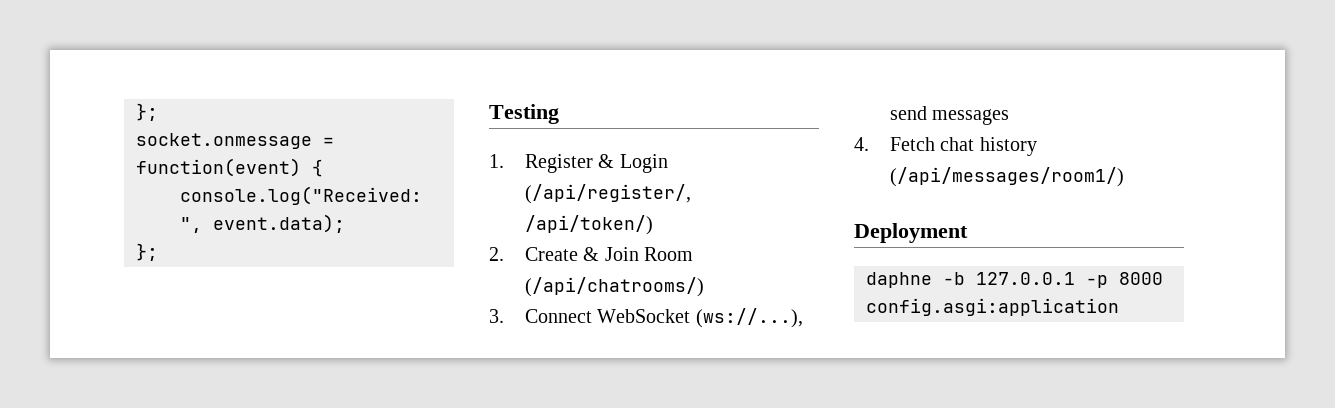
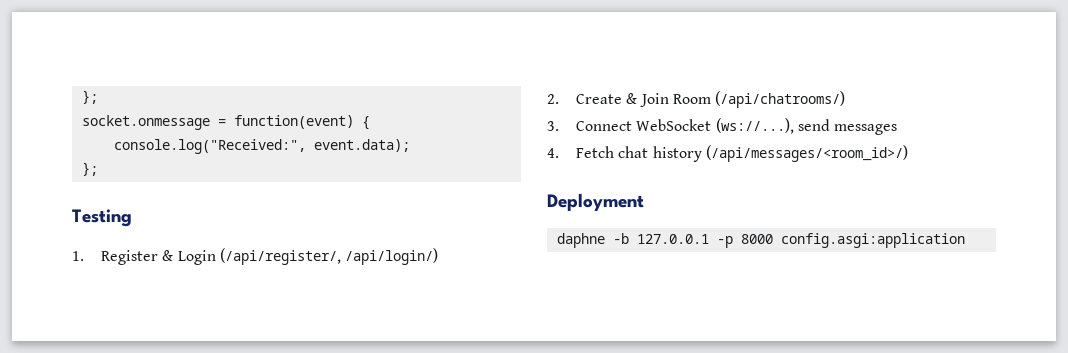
[524,215,653,235] /api/token/) -> [345,248,439,265] /api/login/)
[889,167,1124,187] (/api/messages/room1/) -> [705,145,908,162] (/api/messages/<room_id>/)

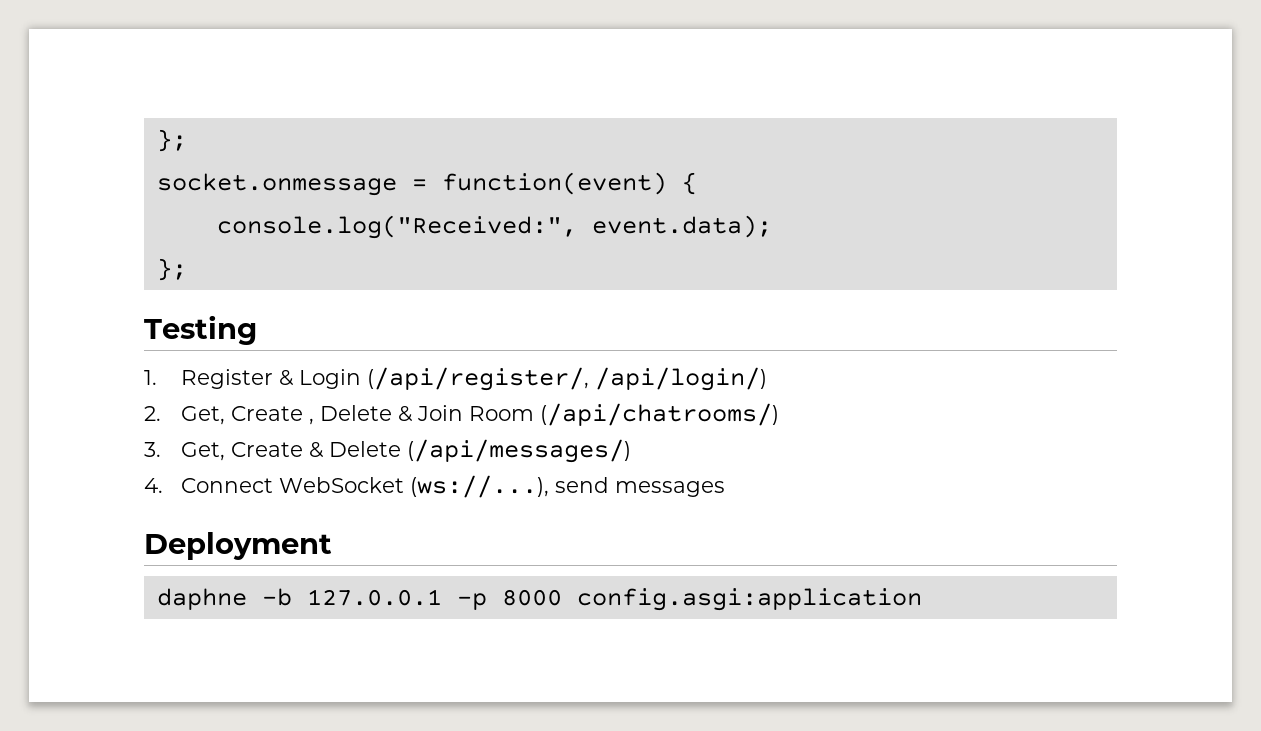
[575,94,622,104] Create -> [181,405,393,425] Get, Create , Delete
(559, 126) none -> [181,439,632,463] [144,478,163,493] Get, Create & Delete (/api/messages/) // 4.
[547,145,908,162] // 4. Fetch chat history (/api/messages/<room_id>/) -> (726, 489) none

